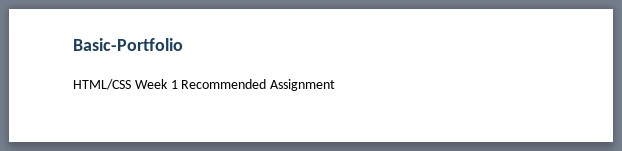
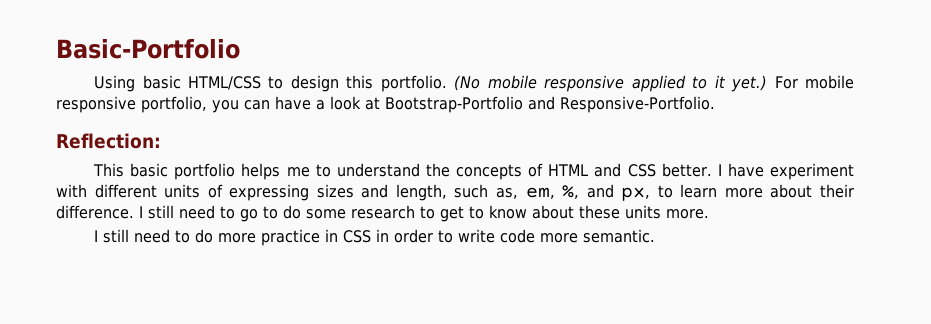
[73,79,336,91] HTML/CSS Week 1 Recommended Assignment -> [94,75,854,92] [56,96,715,113] [56,133,161,149] [93,163,854,180] [56,184,854,201] [56,205,709,222] [94,229,656,246] Using basic HTML/CSS to design this portfolio. (No mobile responsive applied to it yet.) For mobile responsive portfolio, you can have a look at Bootstrap-Portfolio and Responsive-Portfolio. // Reflection: // This basic portfolio helps me to understand the concepts of HTML and CSS better. I have experiment with different units of expressing sizes and length, such as, em, %, and px, to learn more about their difference. I still need to go to do some research to get to know about these units more. // I still need to do more practice in CSS in order to write code more semantic.

